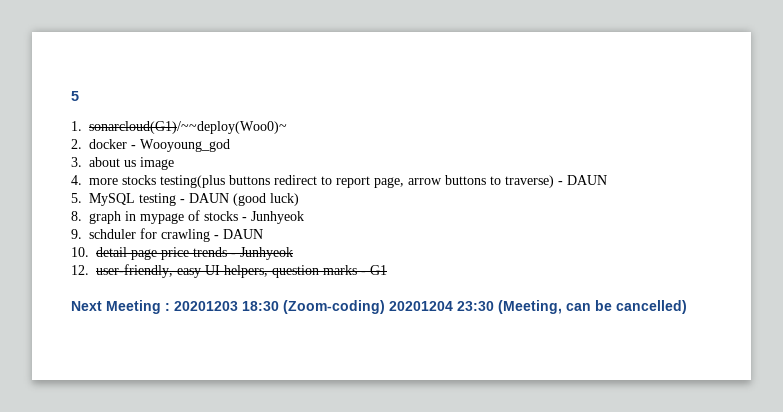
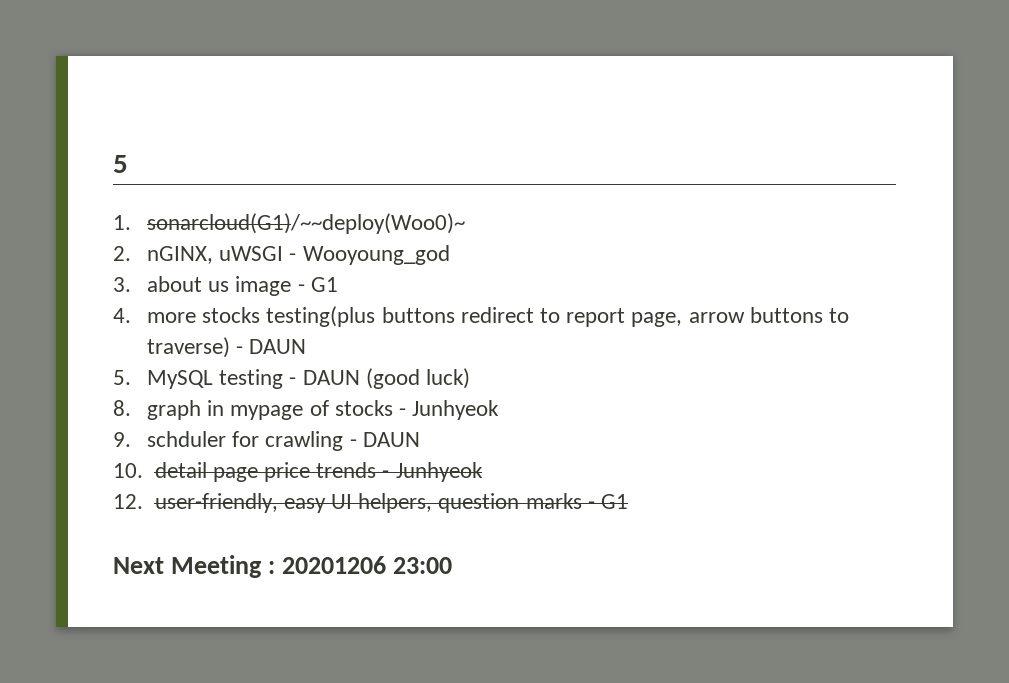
[89,139,127,149] docker -> [147,246,284,264] nGINX, uWSGI
(174, 163) none -> [297,277,338,292] - G1
[174,300,687,314] 20201203 18:30 (Zoom-coding) 20201204 23:30 (Meeting, can be cancelled) -> [282,556,453,574] 20201206 23:00

